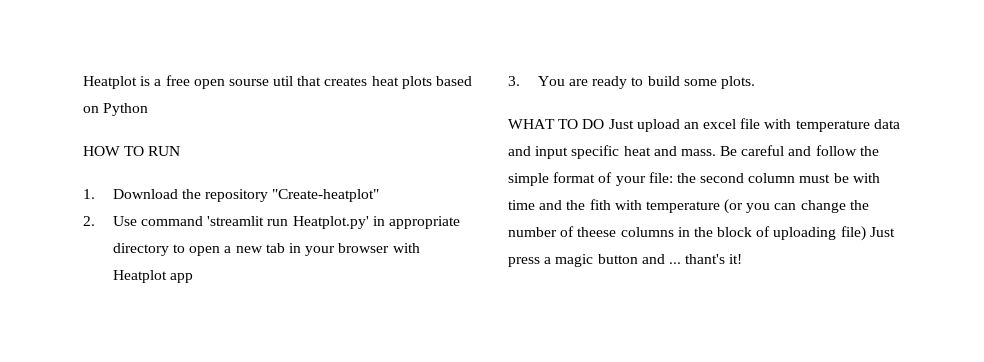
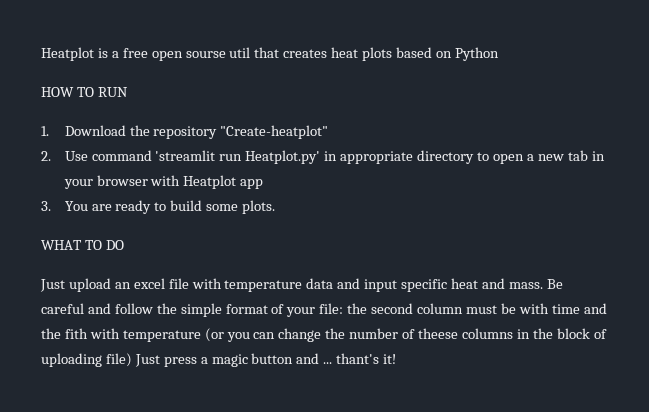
(605, 124) none -> (124, 245) //

